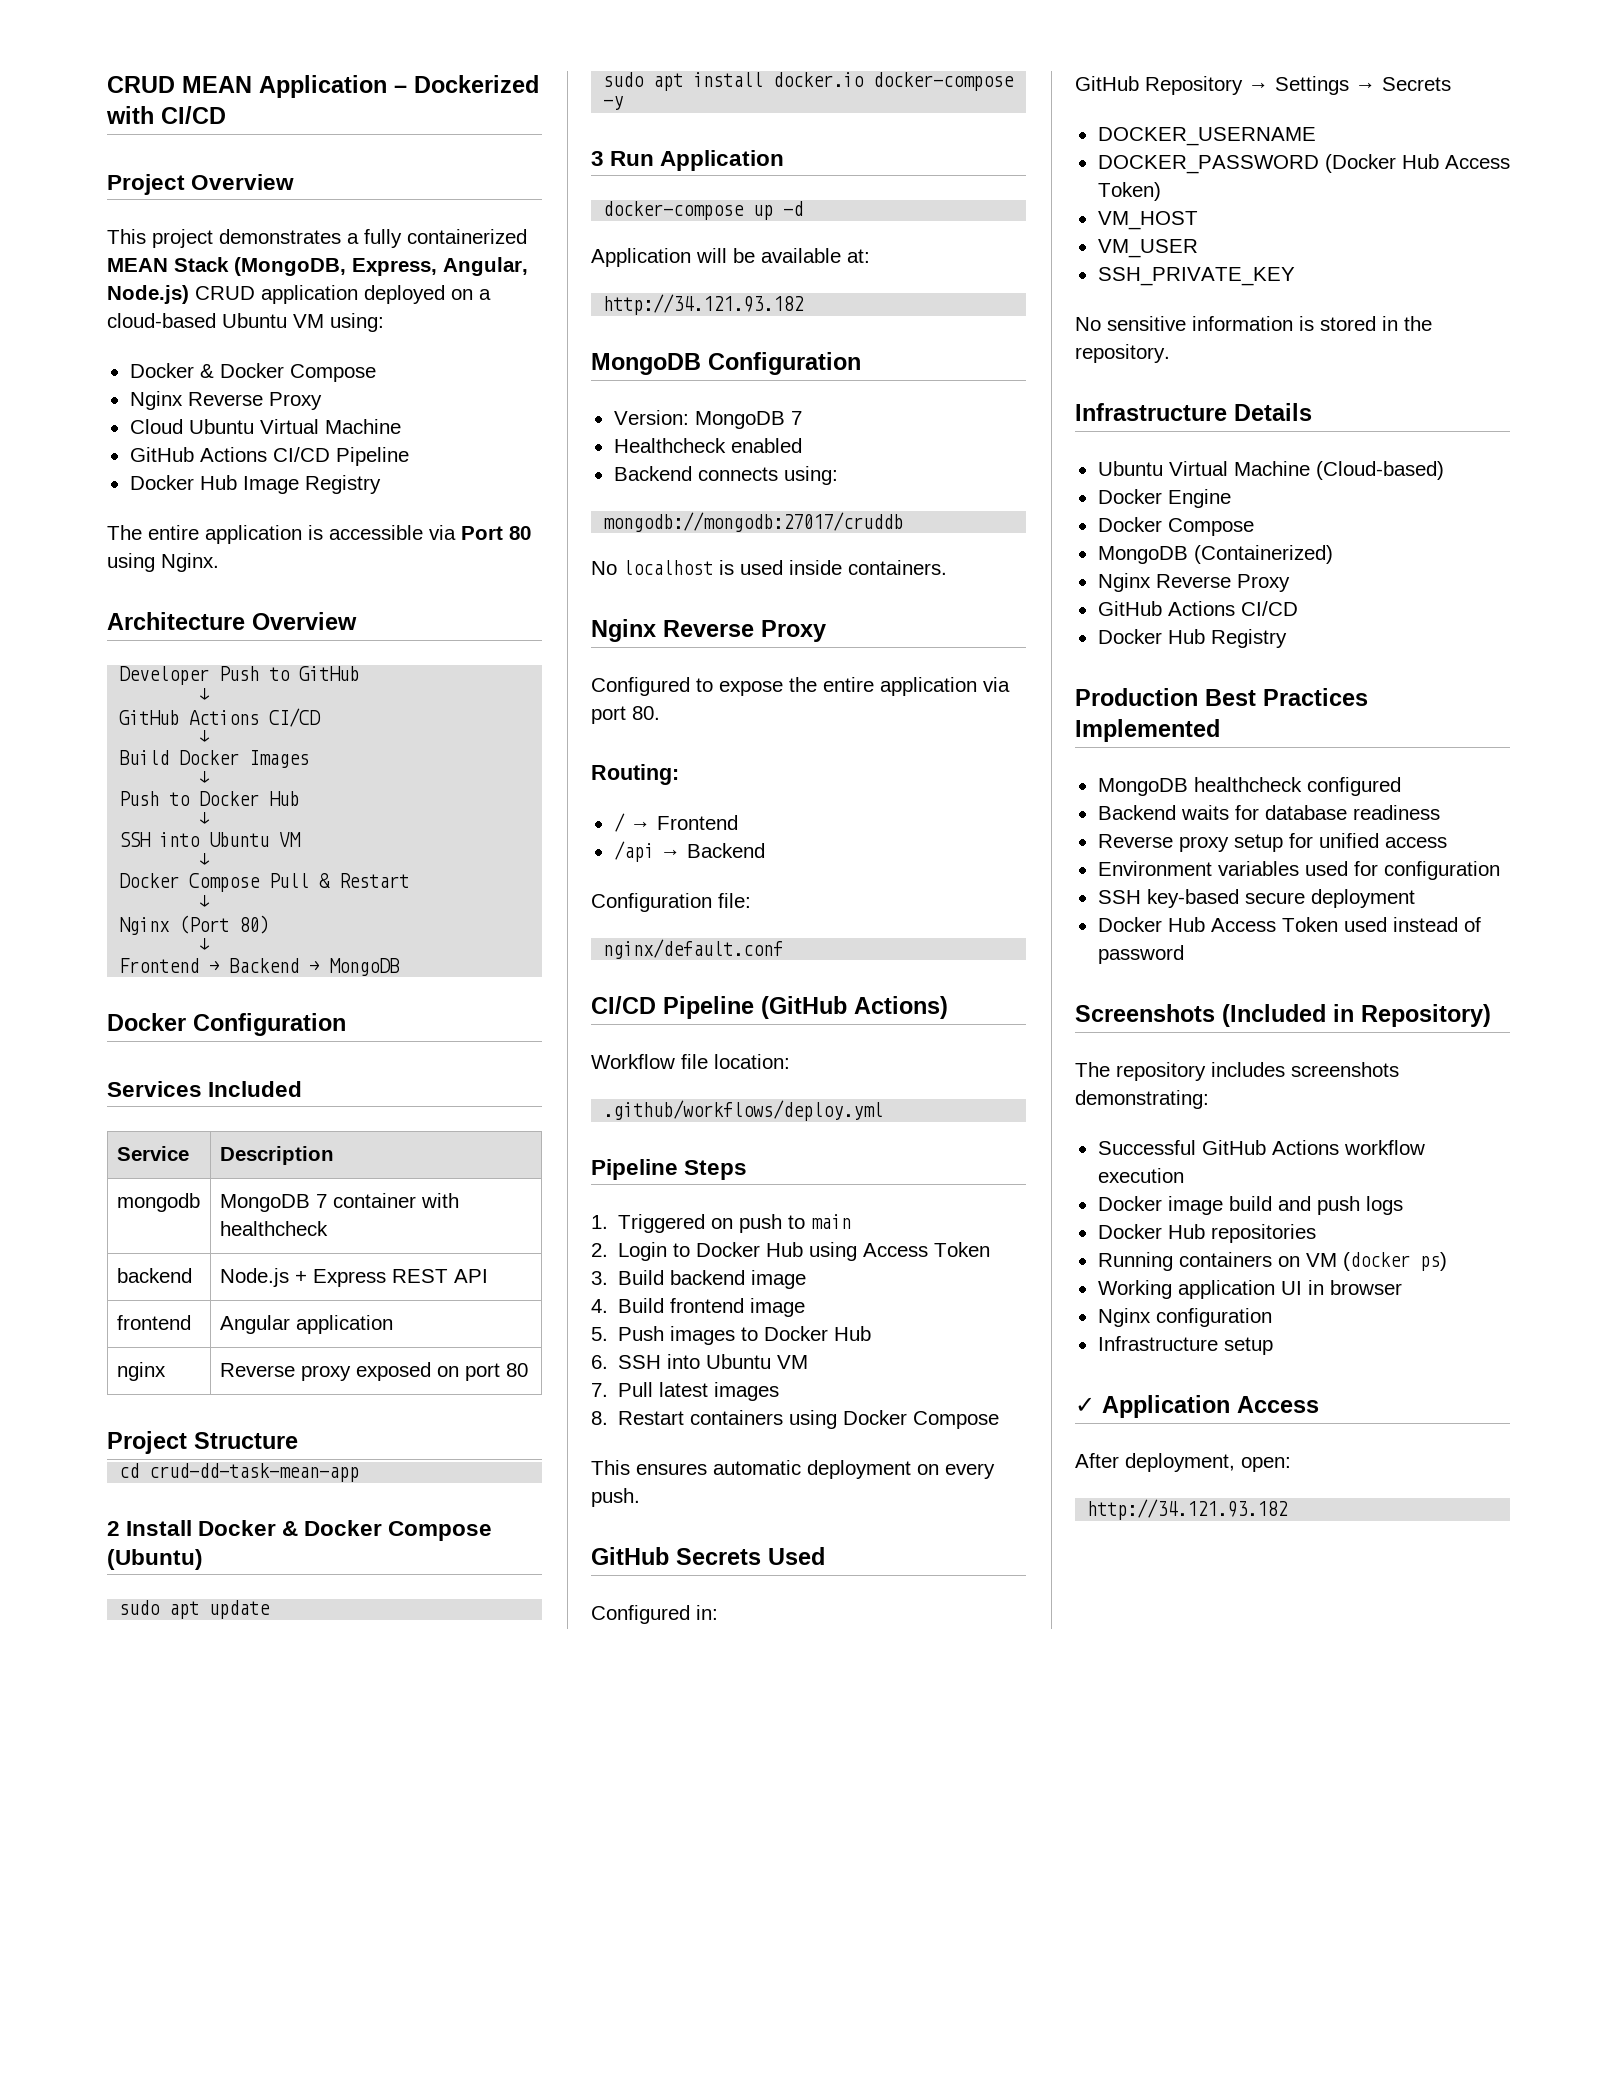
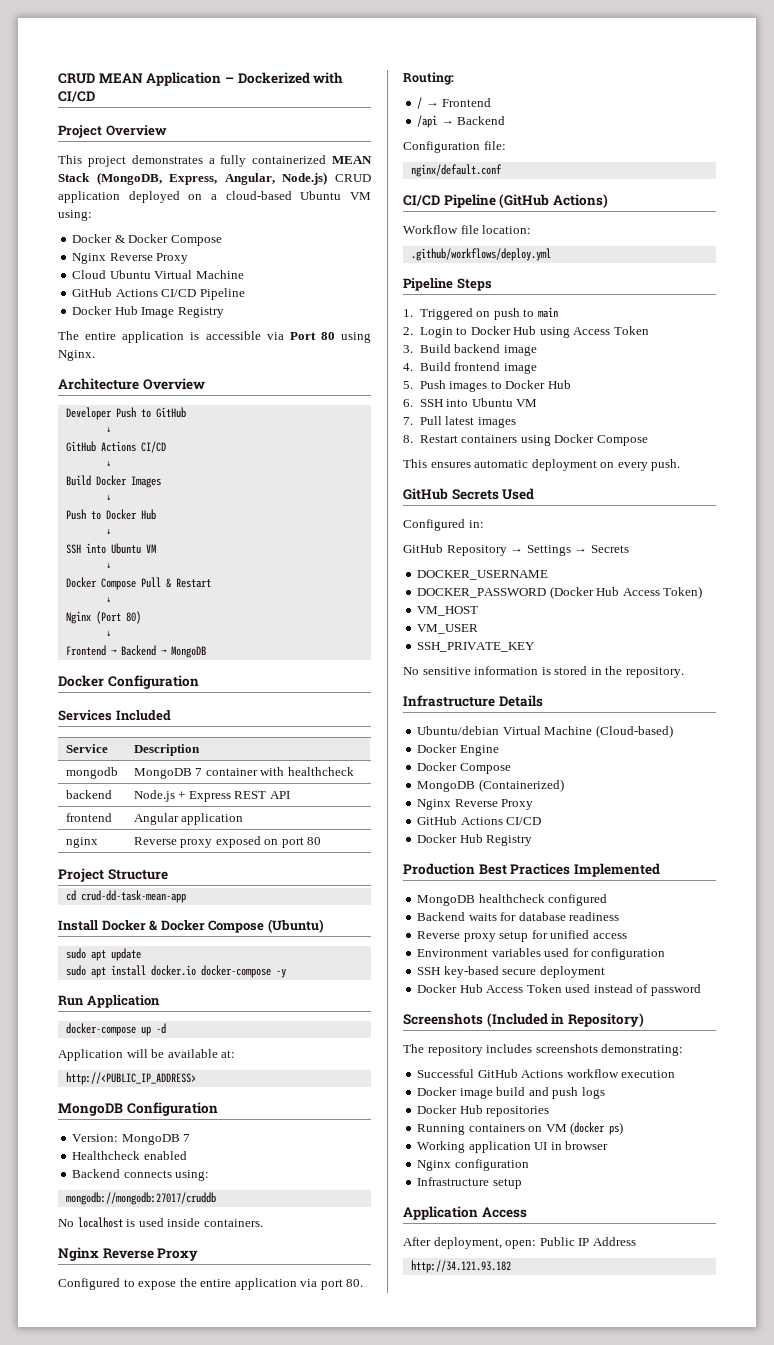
[107,1521,120,1536] 2 -> (186, 896) none
[591,151,604,166] 3 -> (286, 973) none
[603,294,805,315] http://34.121.93.182 -> [65,1072,196,1085] http://<PUBLIC_IP_ADDRESS>
[1097,461,1163,476] Ubuntu -> [417,726,500,735] Ubuntu/debian
[1075,1397,1095,1413] ✓ -> (522, 1183) none
(1291, 1464) none -> [539,1237,636,1246] Public IP Address

